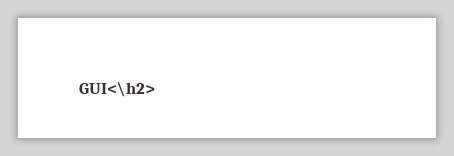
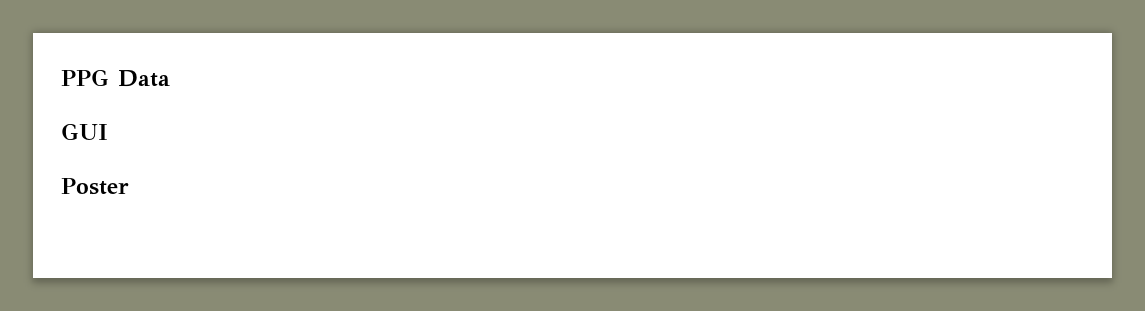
[79,82,155,97] GUI<\h2> -> [61,69,170,87] [61,123,108,140] [61,178,129,195] PPG Data // GUI // Poster

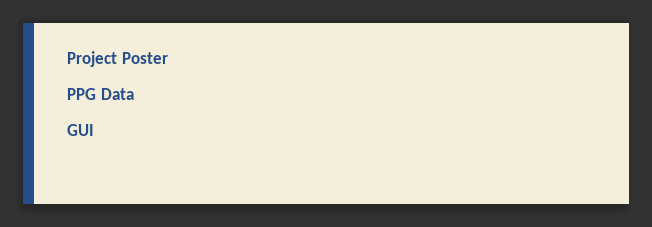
(61, 77) none -> [67,51,168,67] Project Poster //
[61,178,129,195] // Poster -> (94, 130) none

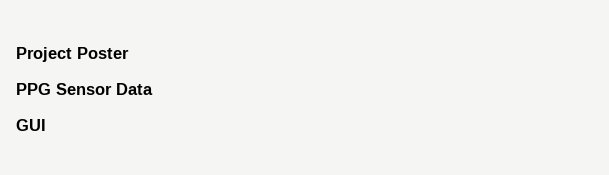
(96, 94) none -> [56,83,112,95] Sensor

